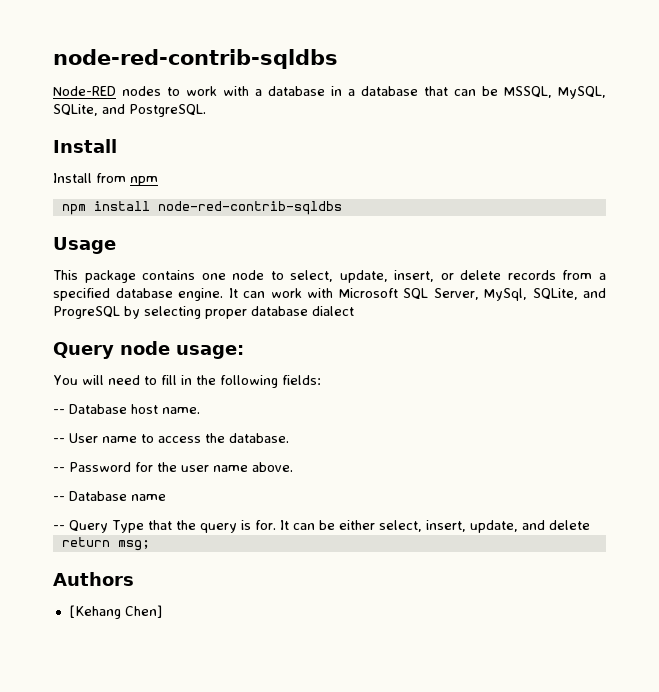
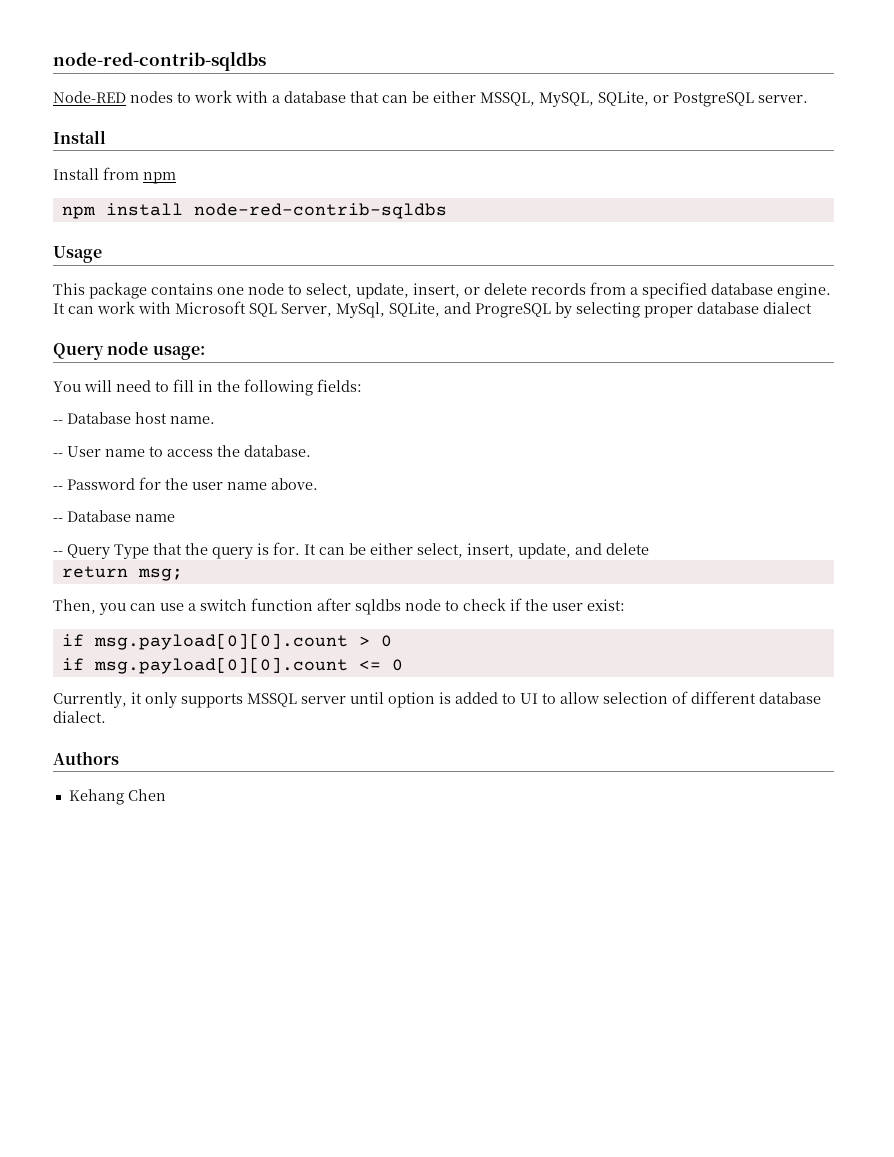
[331,86,418,96] in a database -> (346, 97) none
(498, 91) none -> [433,91,476,103] either
[102,104,206,117] and PostgreSQL. -> [653,92,808,107] or PostgreSQL server.
(150, 545) none -> [53,598,625,615] [61,633,392,650] [61,657,403,674] [53,691,821,708] [53,711,106,723] // Then, you can use a switch function after sqldbs node to check if the user exist: // if msg.payload[0][0].count > 0 // if msg.payload[0][0].count <= 0 // Currently, it only supports MSSQL server until option is added to UI to allow selection of different database dialect.
[68,605,162,619] [Kehang Chen] -> [68,789,166,805] Kehang Chen

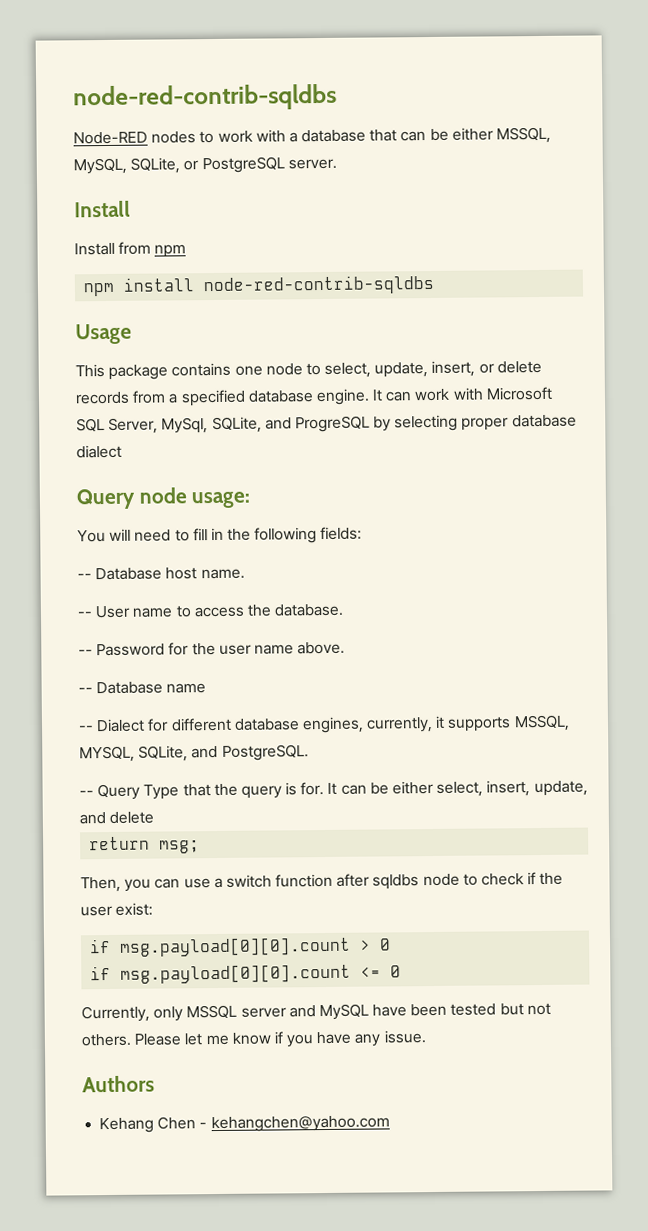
(175, 518) none -> [79,714,570,734] [79,744,309,763] // -- Dialect for different database engines, currently, it supports MSSQL, MYSQL, SQLite, and PostgreSQL.
[131,691,821,708] [53,711,106,723] it only supports MSSQL server until option is added to UI to allow selection of different database dialect. -> [153,1002,551,1022] [81,1030,426,1048] only MSSQL server and MySQL have been tested but not others. Please let me know if you have any issue.
(166, 795) none -> [199,1115,390,1133] - kehangchen@yahoo.com

